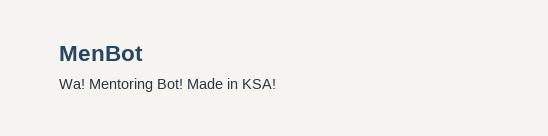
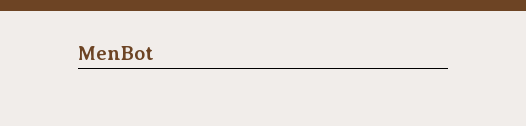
[59,78,276,92] // Wa! Mentoring Bot! Made in KSA! -> (154, 53) none

